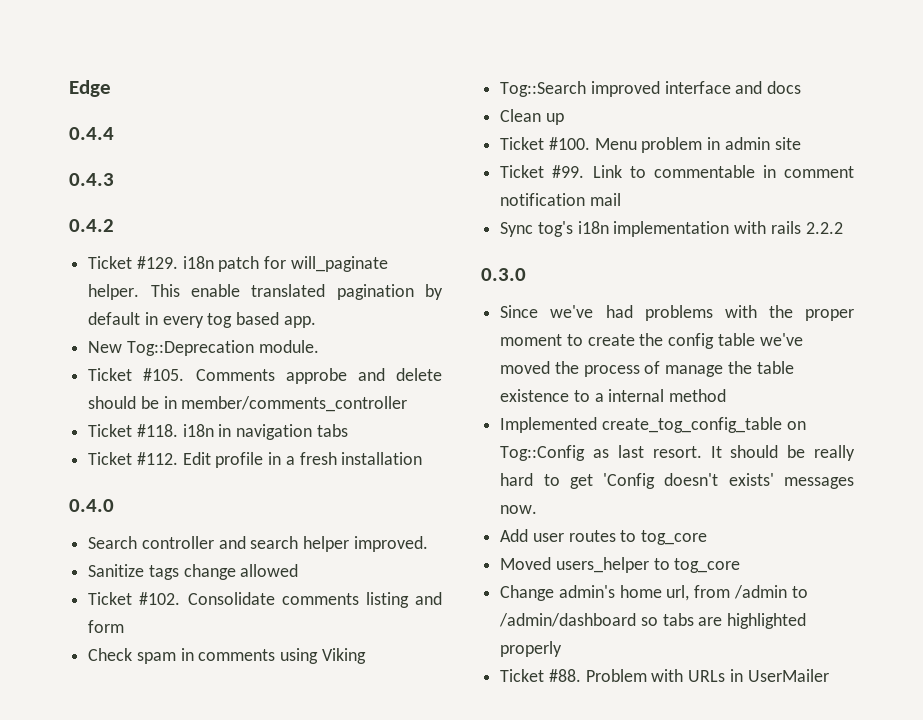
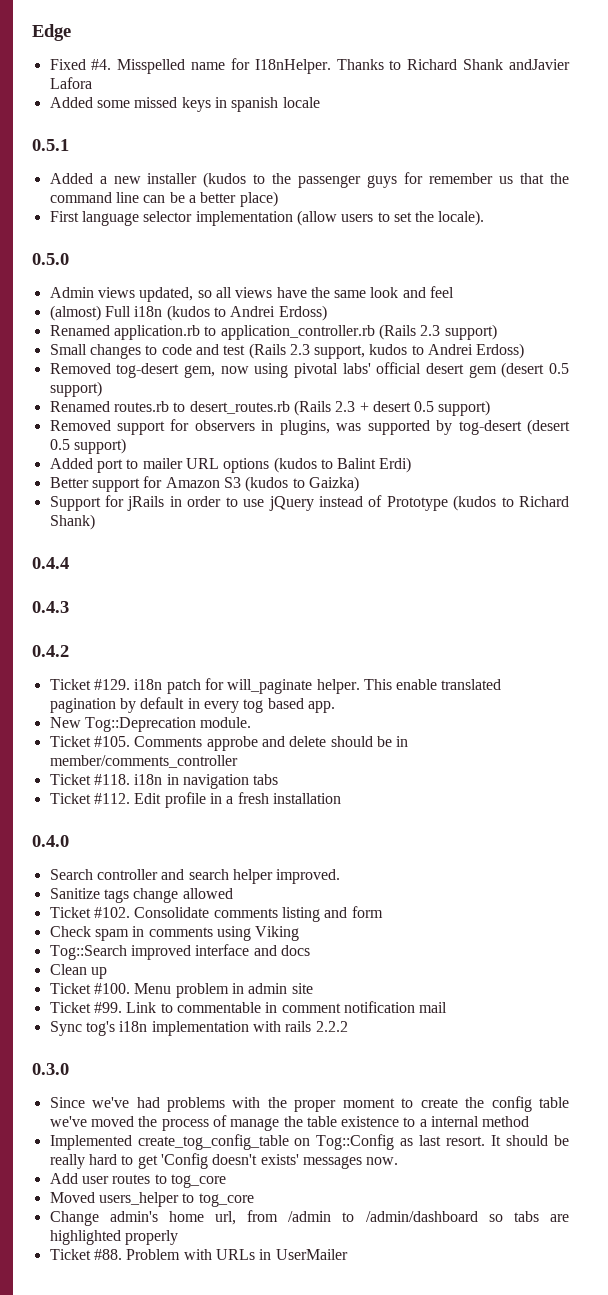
(111, 88) none -> [49,58,570,74] [49,77,92,89] [49,97,320,112] [32,139,69,151] [49,172,569,188] [49,191,278,207] [49,210,485,226] [32,253,69,265] [49,286,455,302] [49,305,327,321] [49,324,497,340] [49,343,525,359] [49,362,570,378] [49,381,102,397] [49,400,491,416] [49,419,570,435] [49,438,126,454] [49,457,412,473] [49,476,359,492] [49,495,569,511] [49,514,95,530] // Fixed #4. Misspelled name for I18nHelper. Thanks to Richard Shank andJavier Lafora // Added some missed keys in spanish locale // 0.5.1 // Added a new installer (kudos to the passenger guys for remember us that the command line can be a better place) // First language selector implementation (allow users to set the locale). // 0.5.0 // Admin views updated, so all views have the same look and feel // (almost) Full i18n (kudos to Andrei Erdoss) // Renamed application.rb to application_controller.rb (Rails 2.3 support) // Small changes to code and test (Rails 2.3 support, kudos to Andrei Erdoss) // Removed tog-desert gem, now using pivotal labs' official desert gem (desert 0.5 support) // Renamed routes.rb to desert_routes.rb (Rails 2.3 + desert 0.5 support) // Removed support for observers in plugins, was supported by tog-desert (desert 0.5 support) // Added port to mailer URL options (kudos to Balint Erdi) // Better support for Amazon S3 (kudos to Gaizka) // Support for jRails in order to use jQuery instead of Prototype (kudos to Richard Shank)

